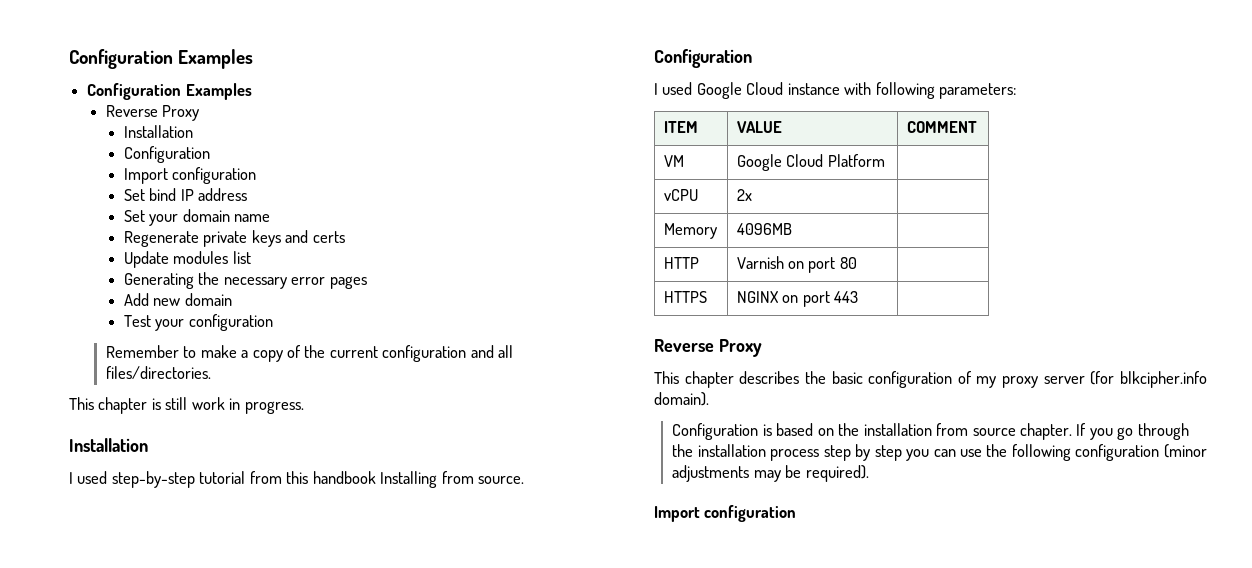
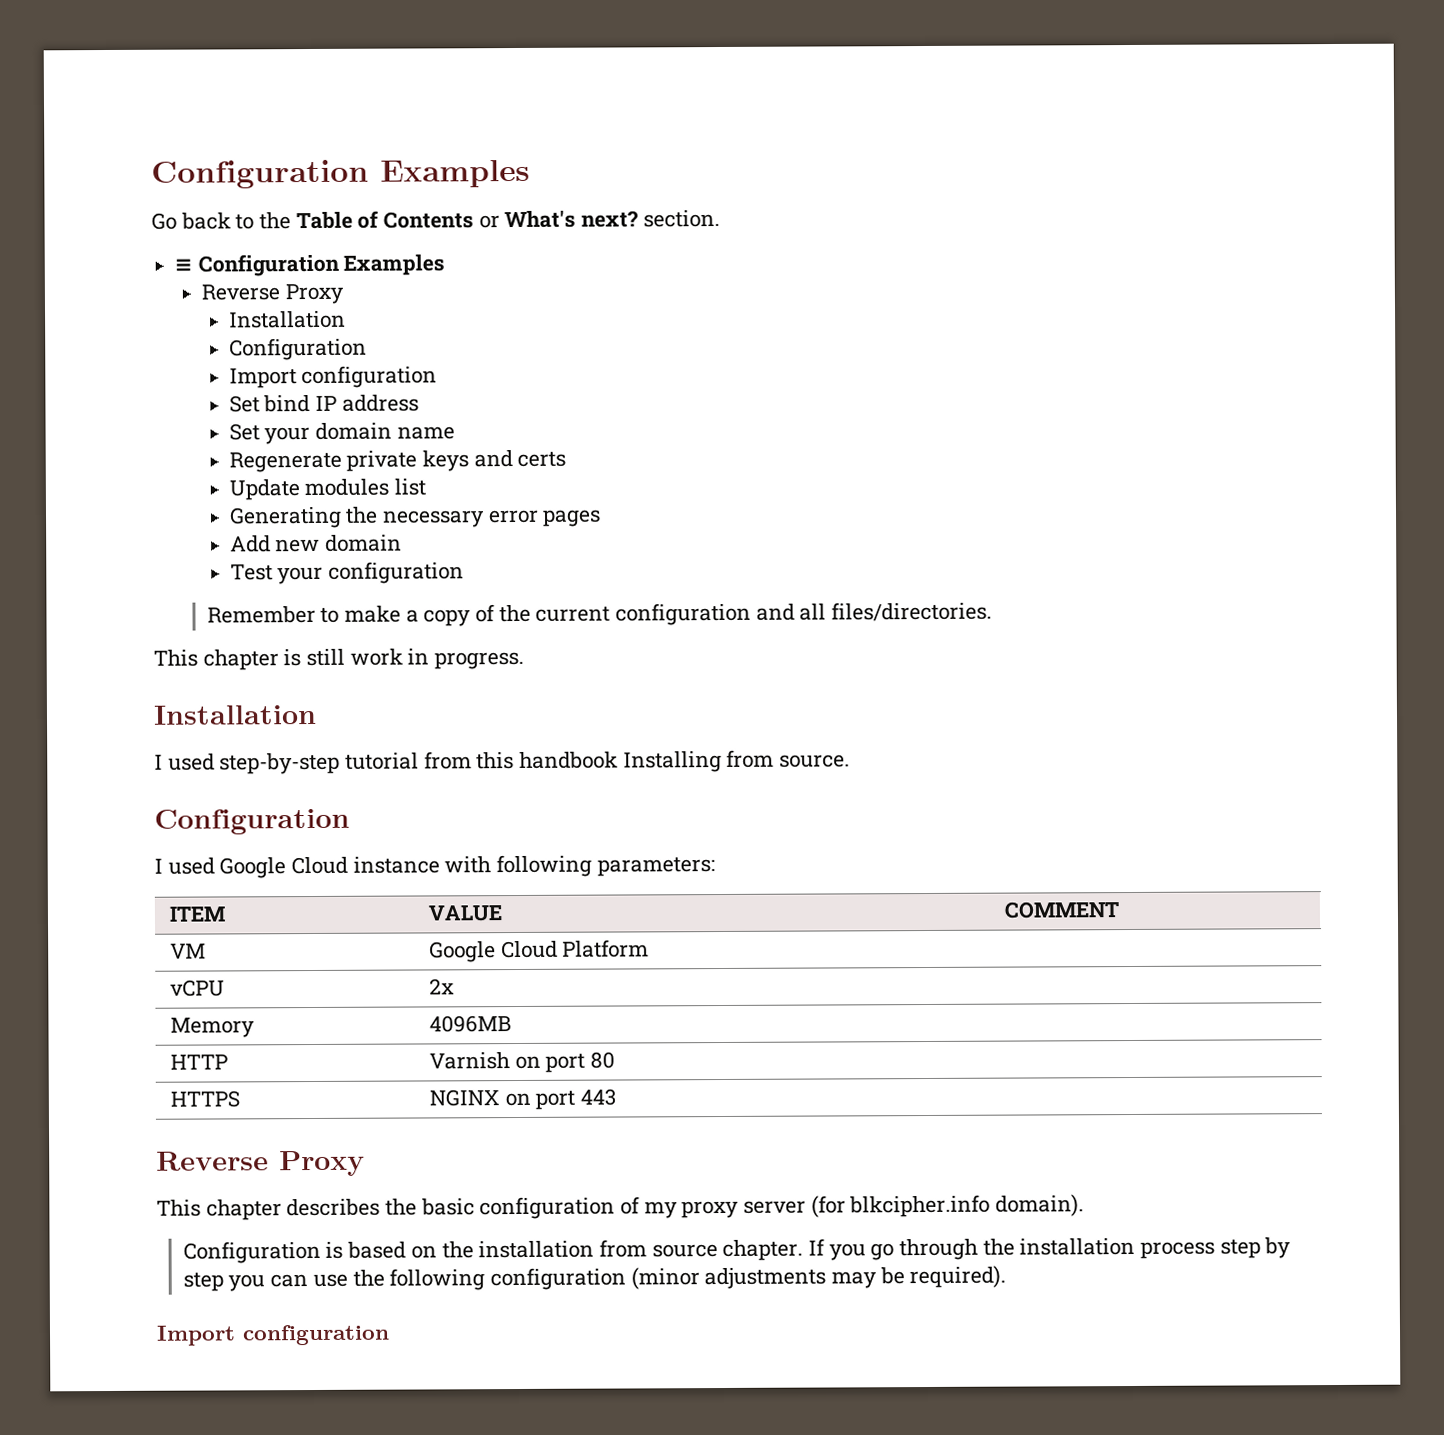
[69,49,254,69] Configuration Examples // -> [151,159,530,189] [151,210,720,230] [174,258,194,272] Configuration Examples // Go back to the Table of Contents or What's next? section. // ≡

